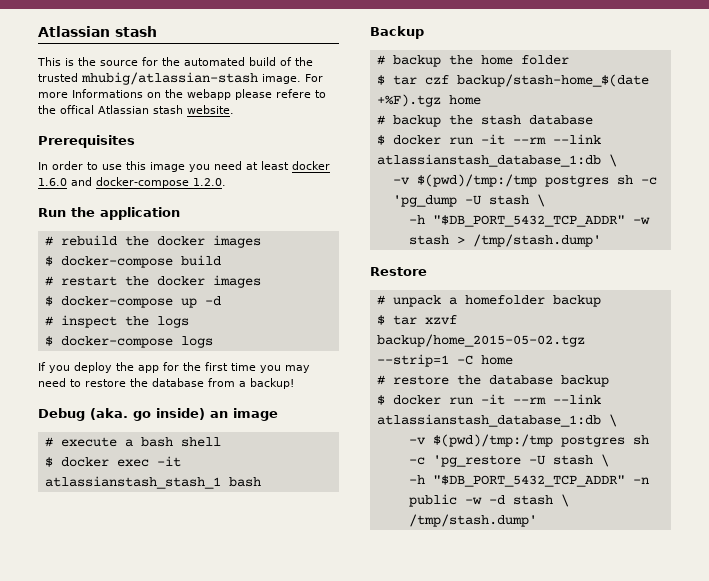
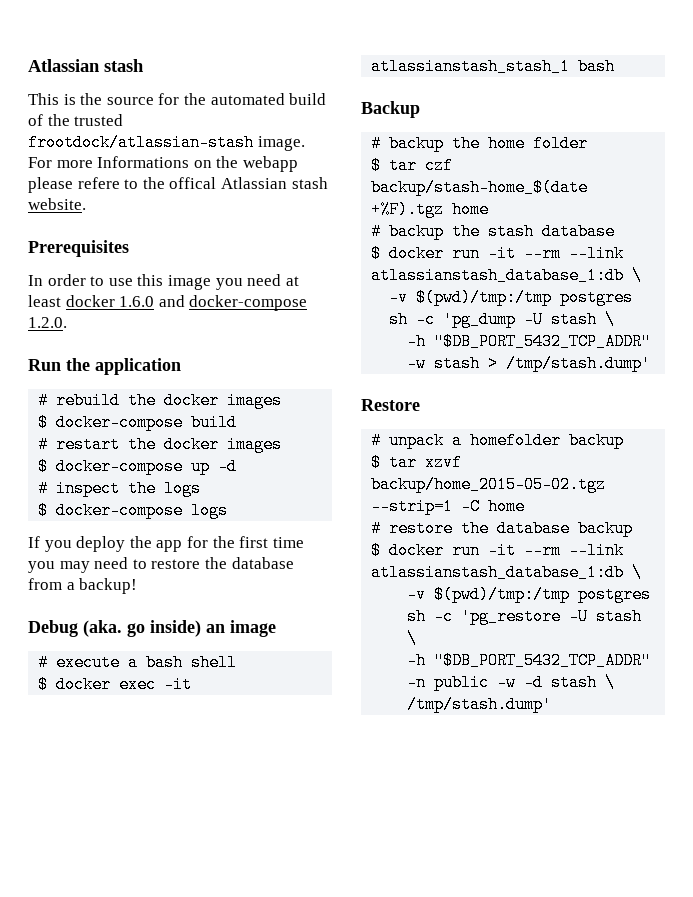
[81,72,258,85] mhubig/atlassian-stash -> [28,134,254,151] frootdock/atlassian-stash

